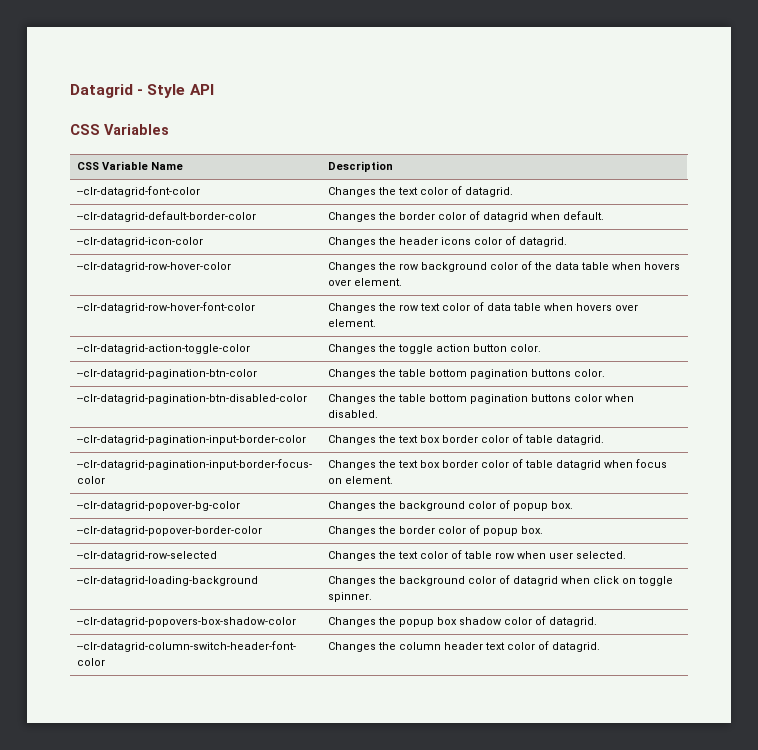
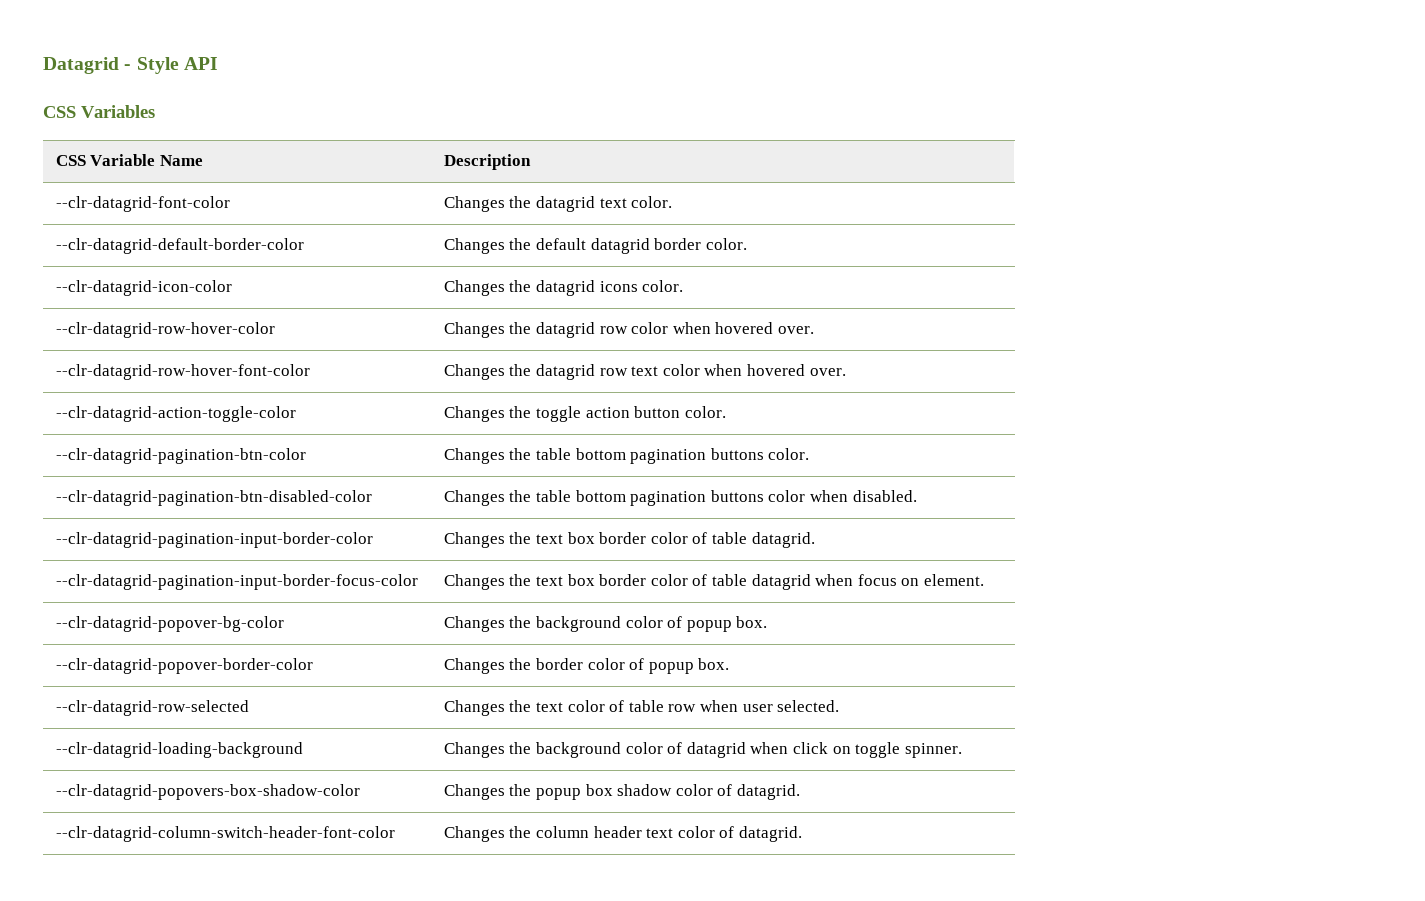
[398,186,514,197] text color of datagrid. -> [535,196,673,212] datagrid text color.
[399,211,605,222] [77,237,204,247] [328,236,568,247] [77,262,232,272] [328,261,681,272] [328,278,403,286] border color of datagrid when default. // --clr-datagrid-icon-color | Changes the header icons color of datagrid. // --clr-datagrid-row-hover-color | Changes the row background color of the data table when hovers over element. -> [535,238,747,254] [55,280,232,296] [443,280,684,296] [55,322,275,338] [443,322,814,338] default datagrid border color. // --clr-datagrid-icon-color | Changes the datagrid icons color. // --clr-datagrid-row-hover-color | Changes the datagrid row color when hovered over.
(397, 307) none -> [535,364,595,380] datagrid
[473,302,639,311] [328,319,377,327] of data table when hovers over element. -> [704,364,846,376] when hovered over.

